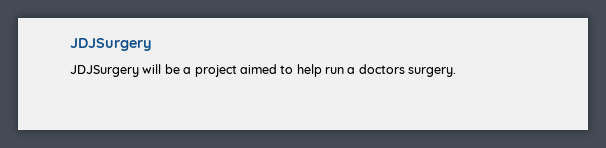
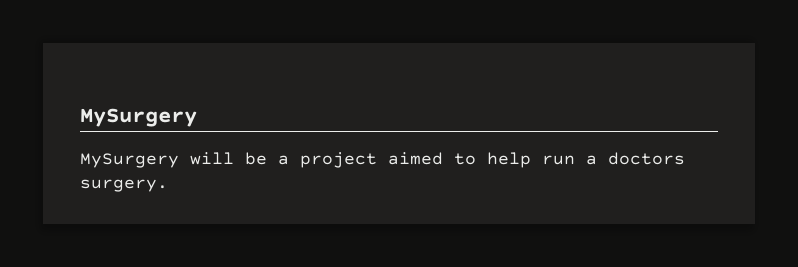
[70,38,152,51] [70,65,139,77] JDJSurgery // JDJSurgery -> [80,108,197,127] [80,153,179,168] MySurgery // MySurgery

